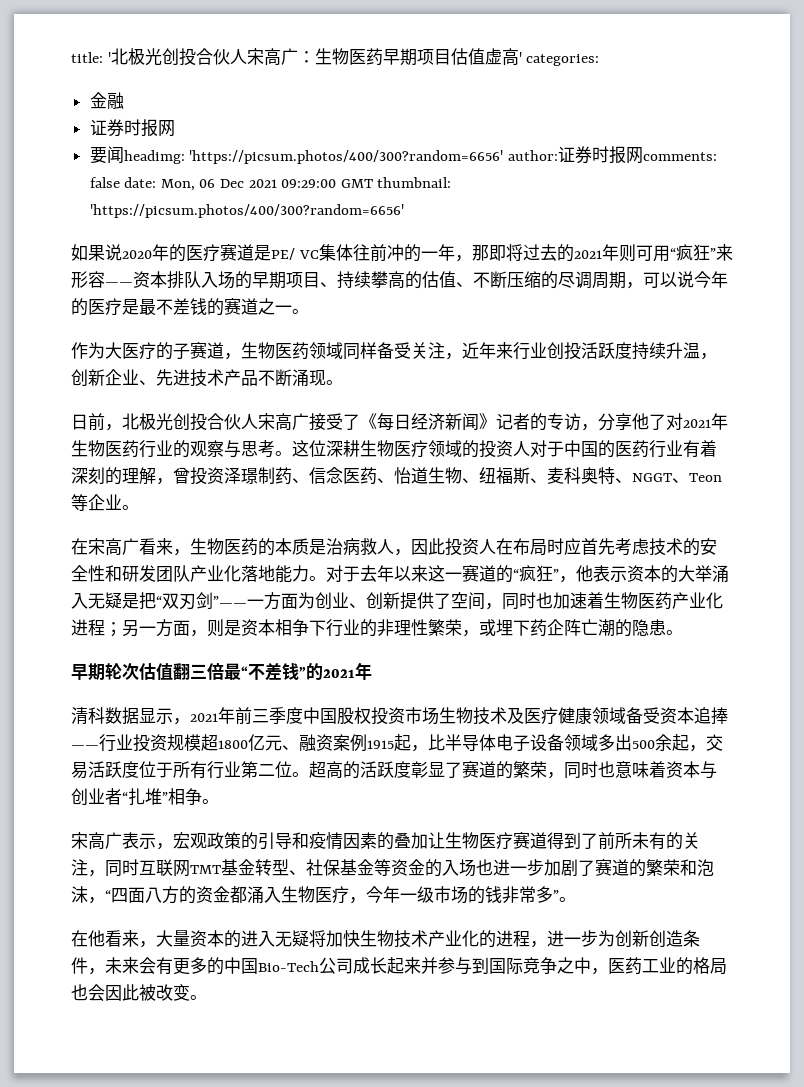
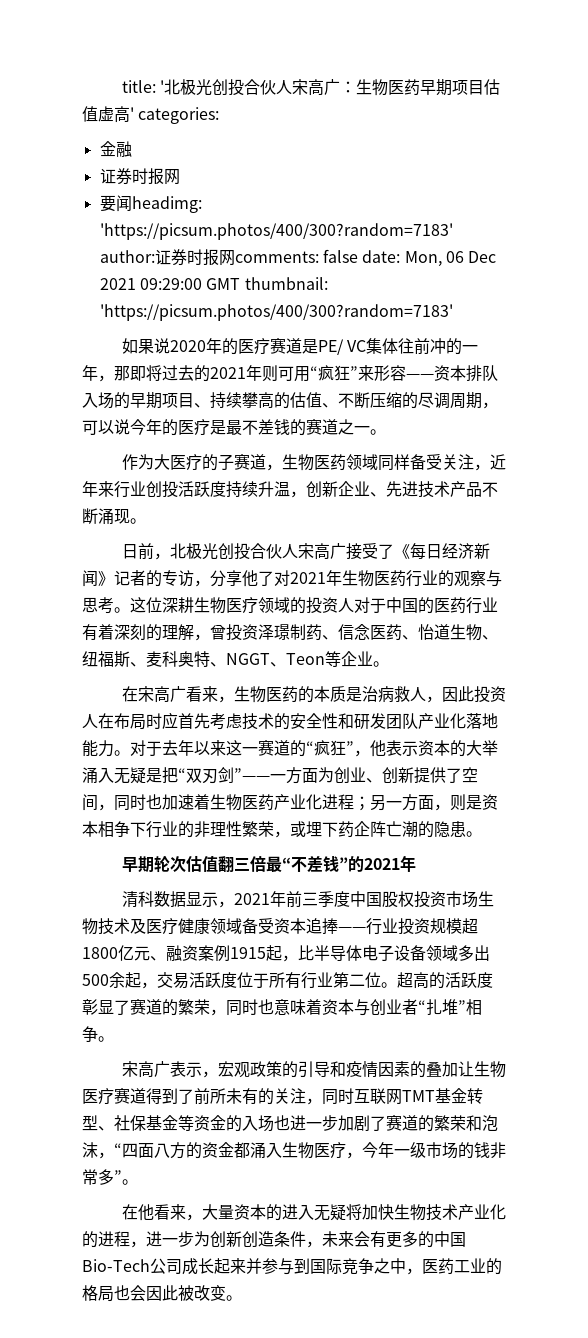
[189,150,504,164] 'https://picsum.photos/400/300?random=6656' -> [99,223,453,240] 'https://picsum.photos/400/300?random=7183'
[89,204,404,218] 'https://picsum.photos/400/300?random=6656' -> [99,304,453,321] 'https://picsum.photos/400/300?random=7183'

